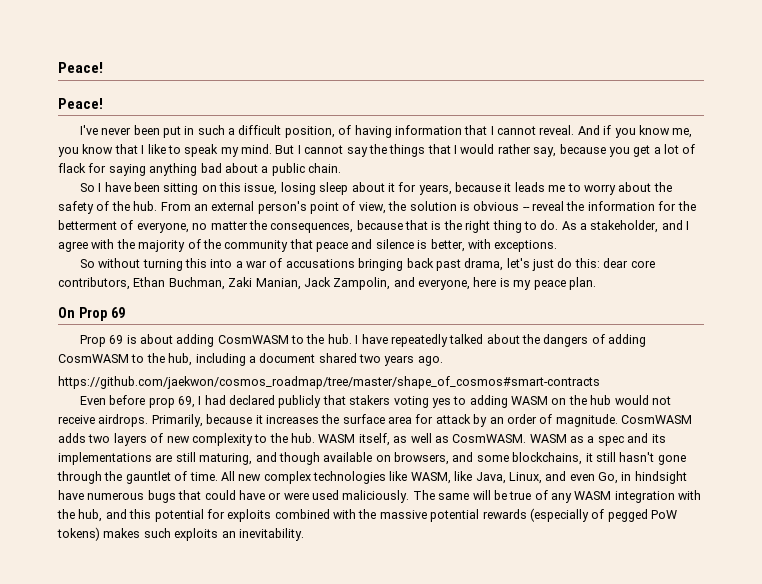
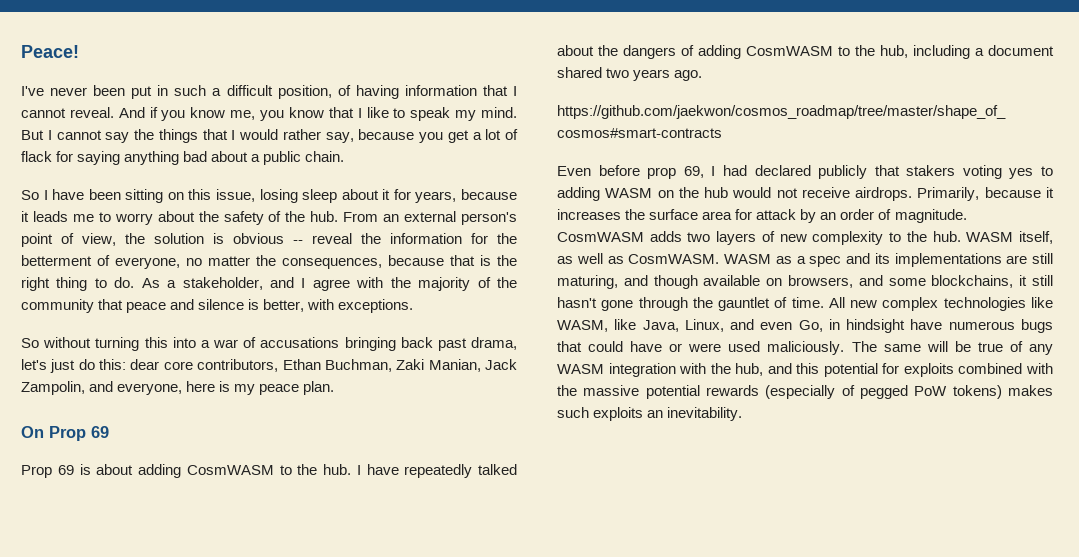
[58,62,103,73] [58,98,103,109] Peace! // Peace! -> [21,45,79,58] Peace!

